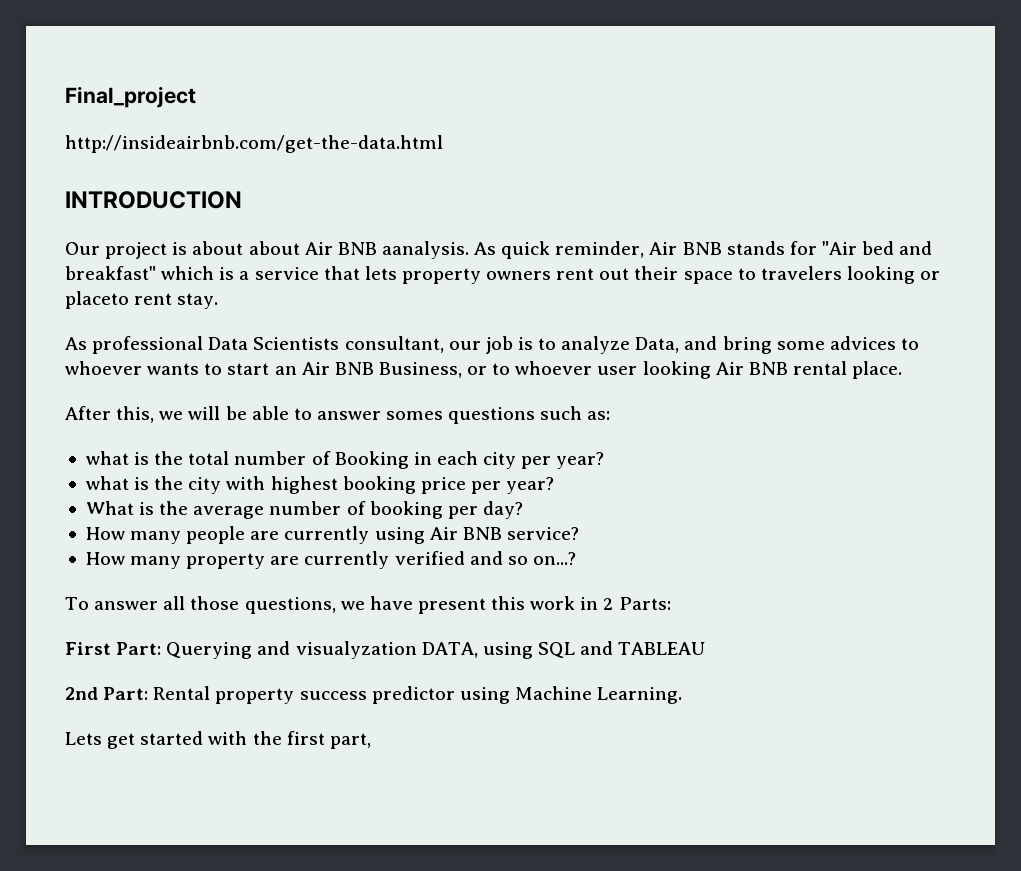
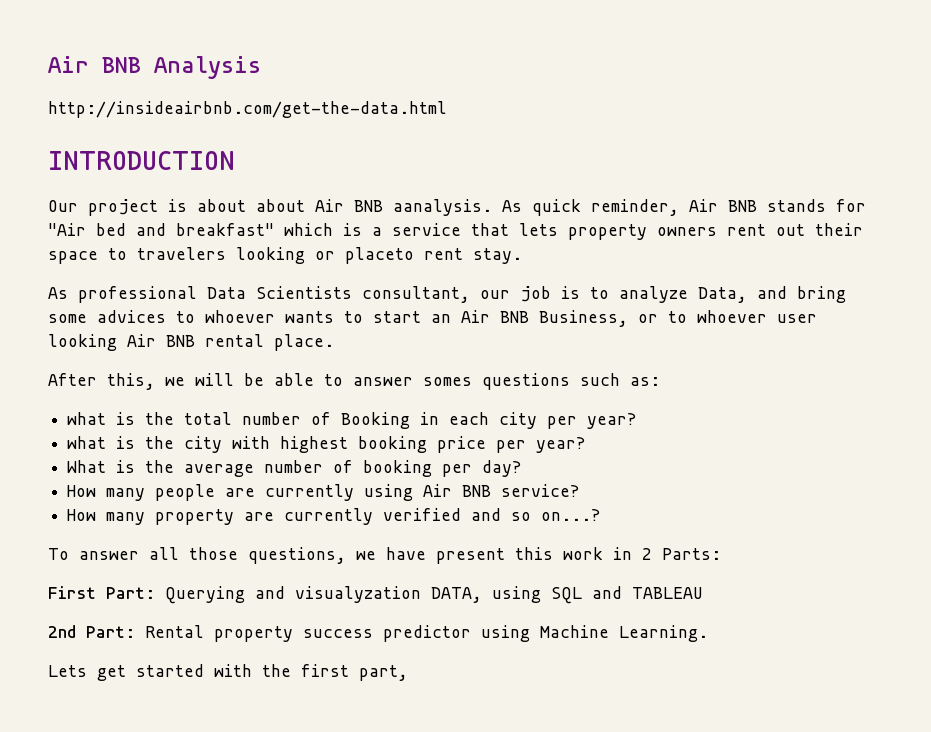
[65,86,196,108] Final_project -> [48,56,261,79] Air BNB Analysis

